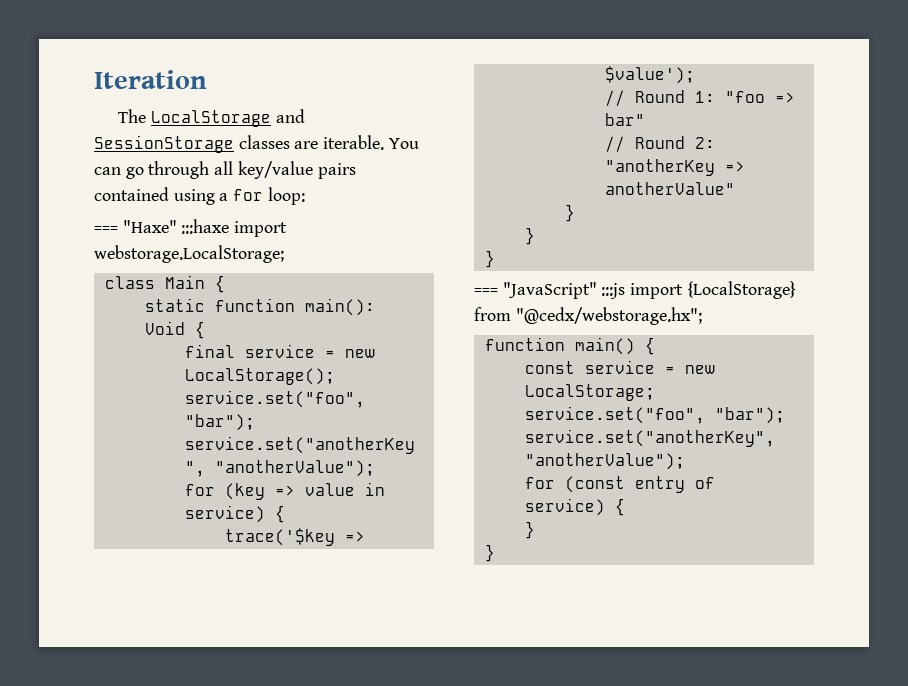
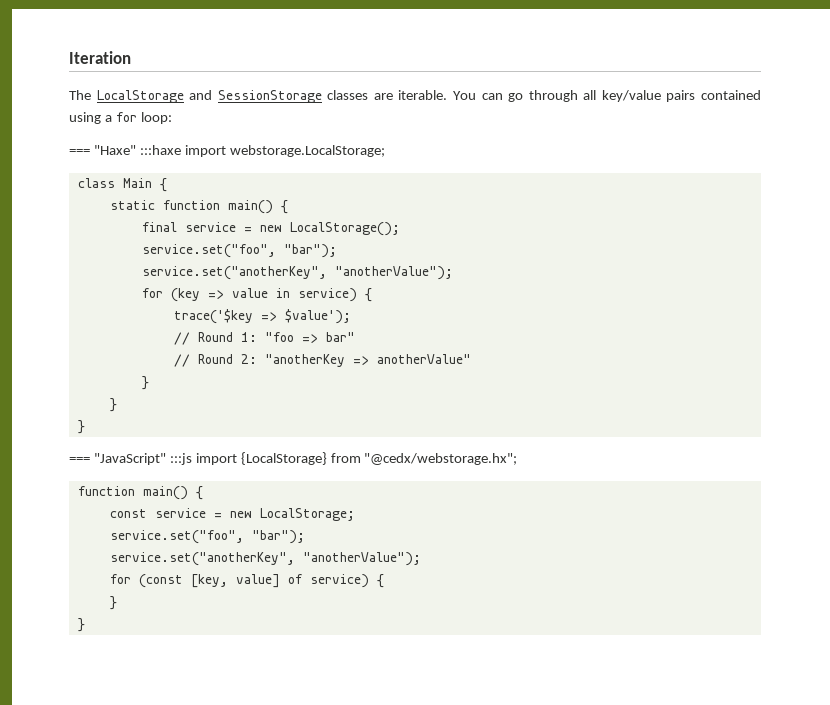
[304,298,375,316] [144,321,185,335] main(): Void -> [227,200,273,214] main()
[634,476,685,493] entry -> [190,574,280,588] [key, value]

